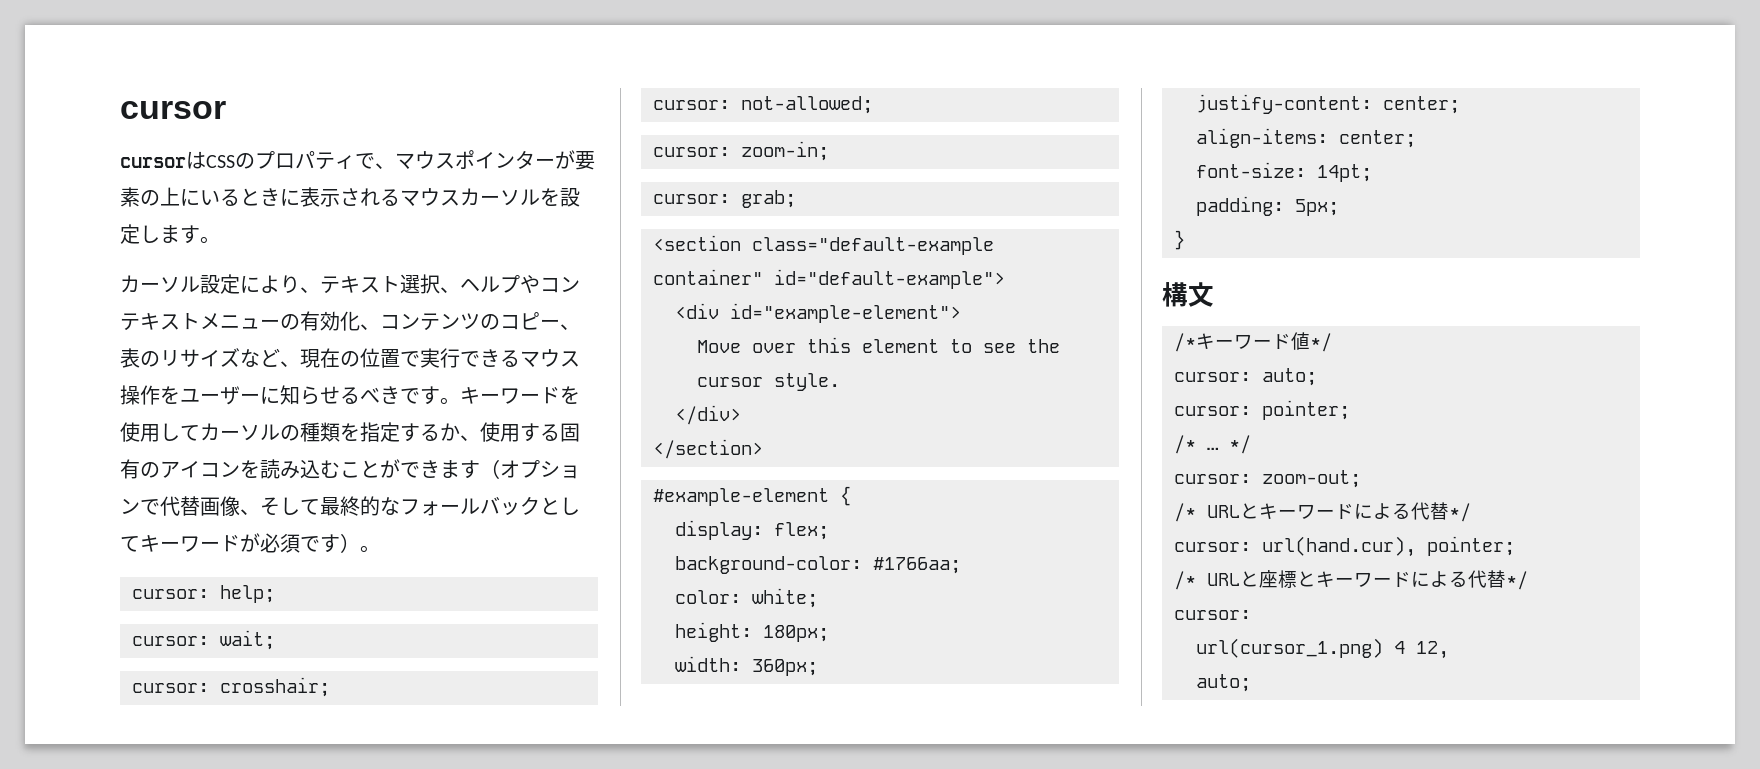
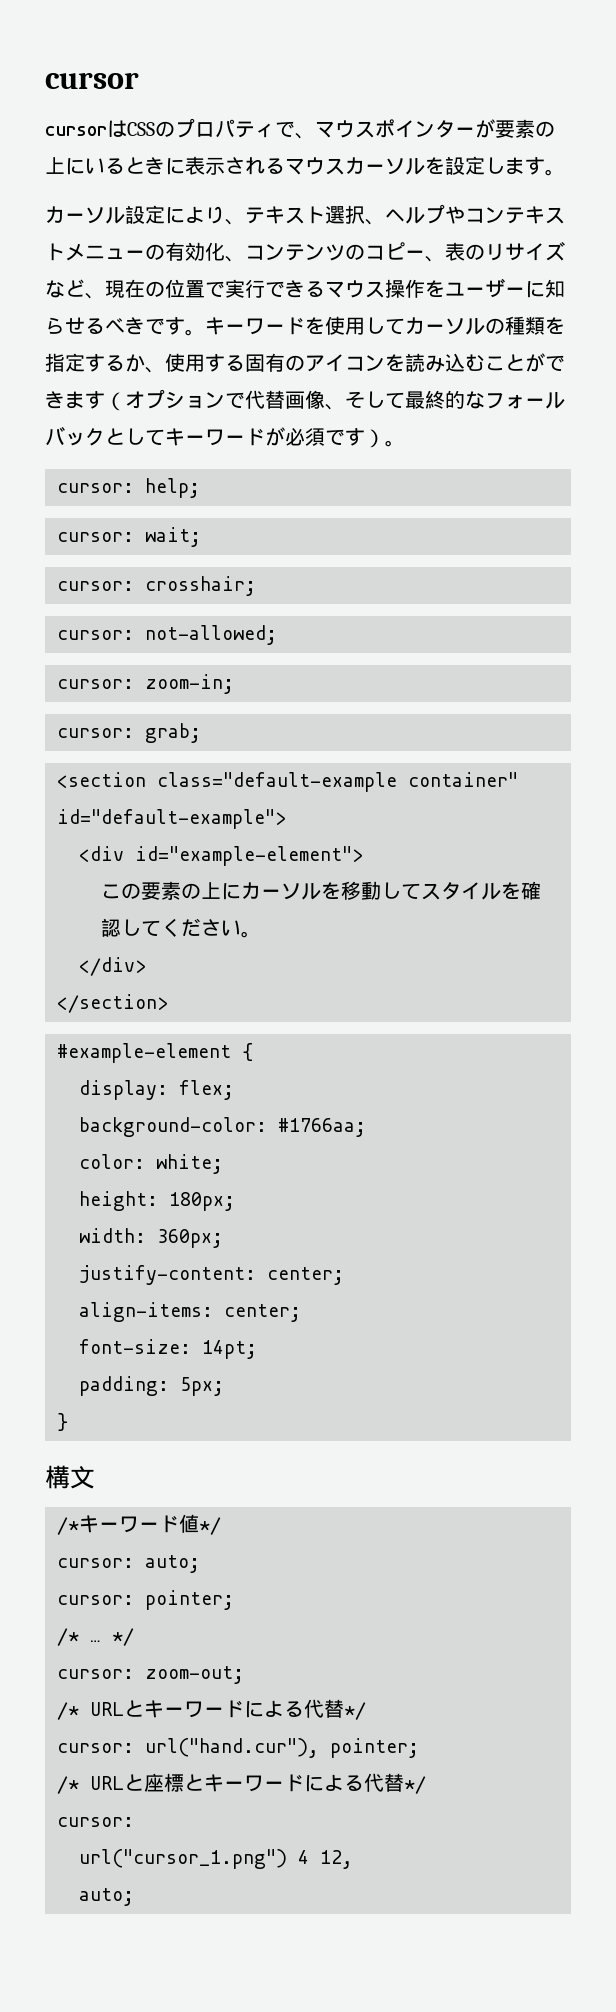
[697,337,1060,353] [697,373,840,391] Move over this element to see the cursor style. -> [101,881,541,900] [101,918,261,938] この要素の上にカーソルを移動してスタイルを確認してください。
[1262,536,1416,557] url(hand.cur), -> [145,1738,319,1758] url("hand.cur"),
[1196,638,1383,658] url(cursor_1.png) -> [79,1849,287,1869] url("cursor_1.png")

